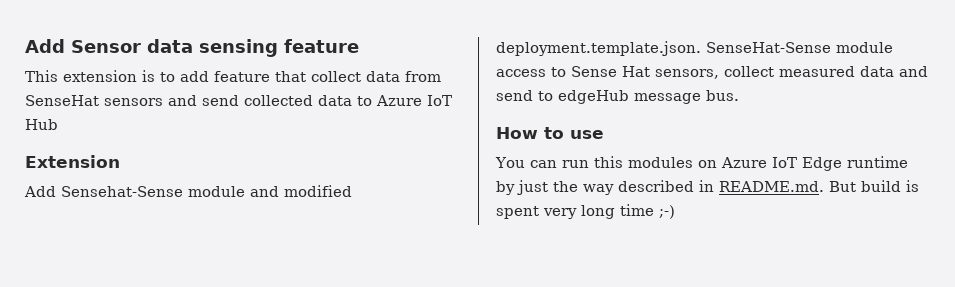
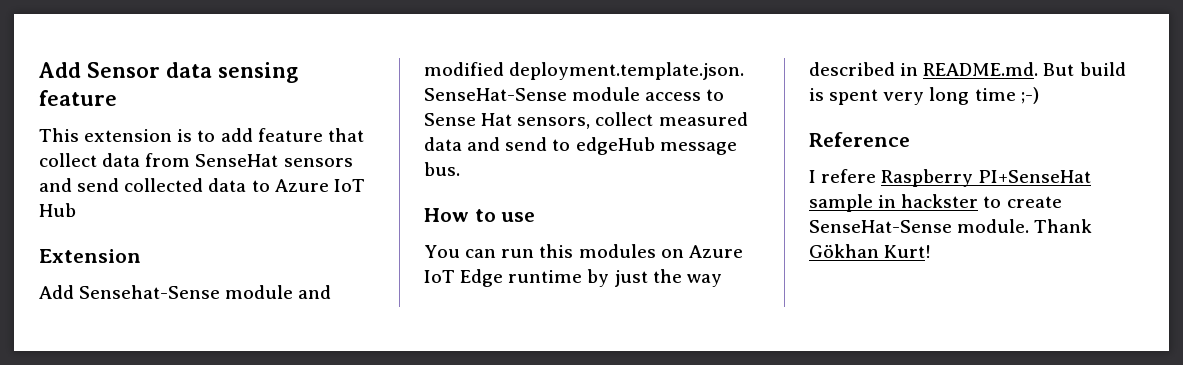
(675, 212) none -> [809,132,910,147] [809,169,1092,187] [809,194,1062,212] [809,219,1093,233] [809,244,932,258] // Reference // I refere Raspberry PI+SenseHat sample in hackster to create SenseHat-Sense module. Thank Gökhan Kurt!

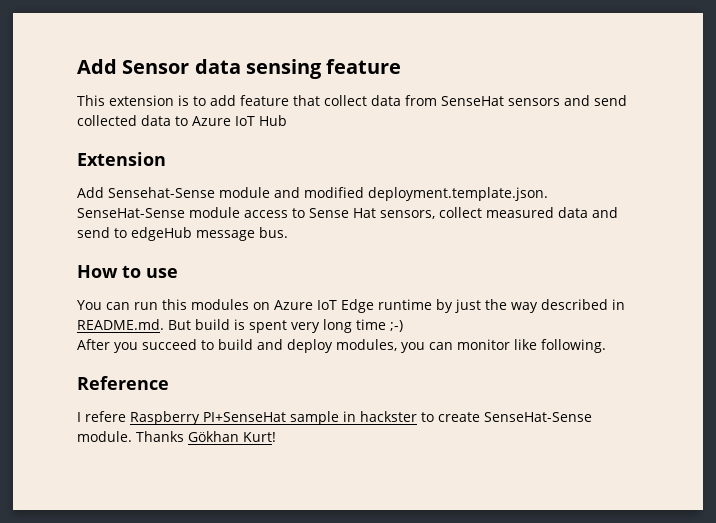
(1039, 95) none -> [77,339,606,353] // After you succeed to build and deploy modules, you can monitor like following.
[1034,219,1093,233] Thank -> [136,431,184,442] Thanks

